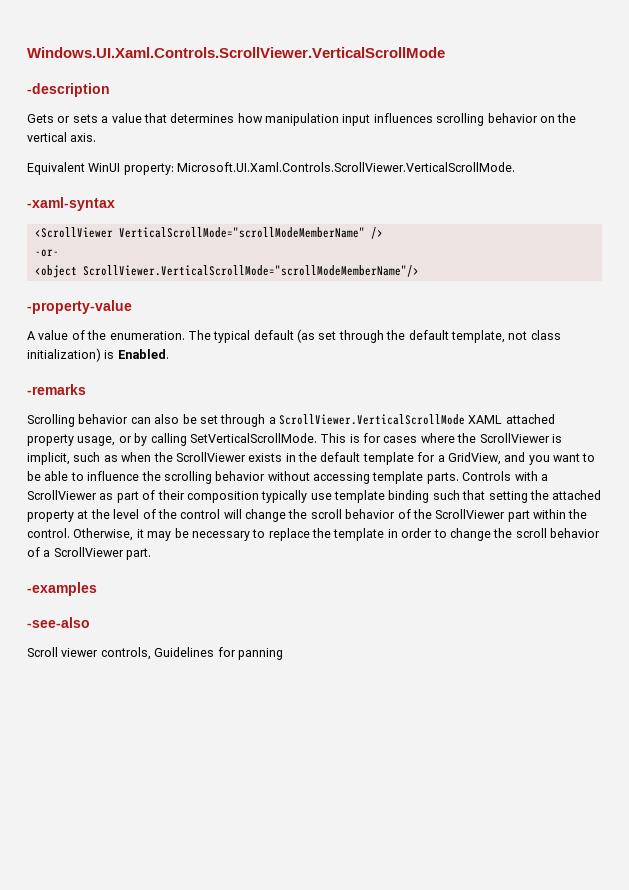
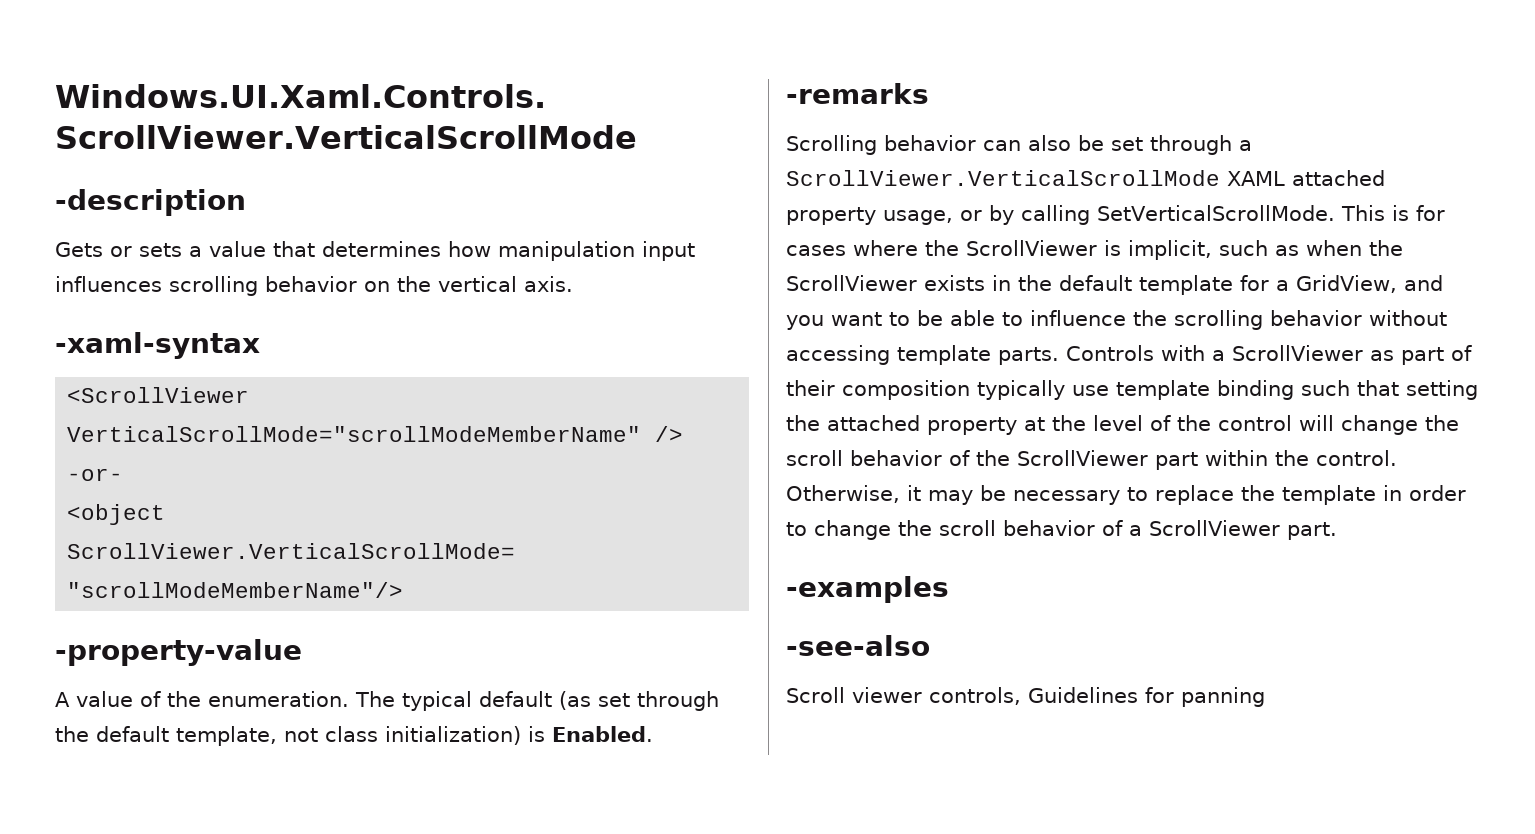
[27,162,516,175] // Equivalent WinUI property: Microsoft.UI.Xaml.Controls.ScrollViewer.VerticalScrollMode. -> (573, 284) none

